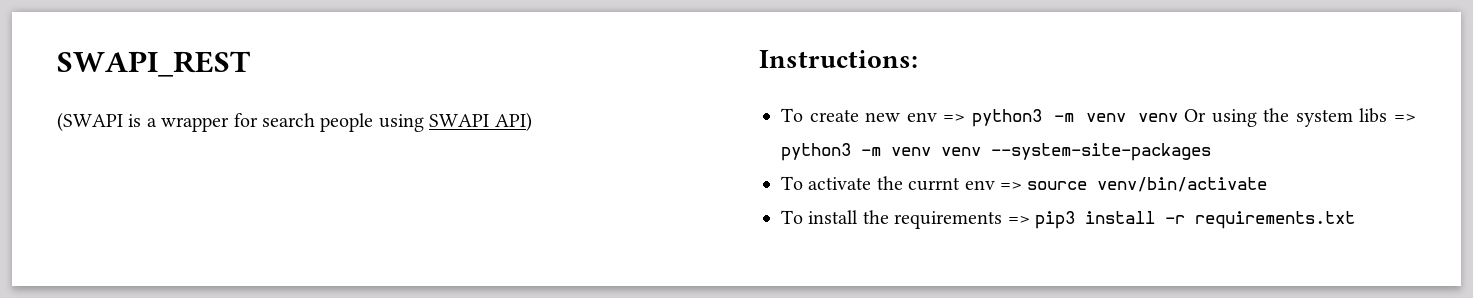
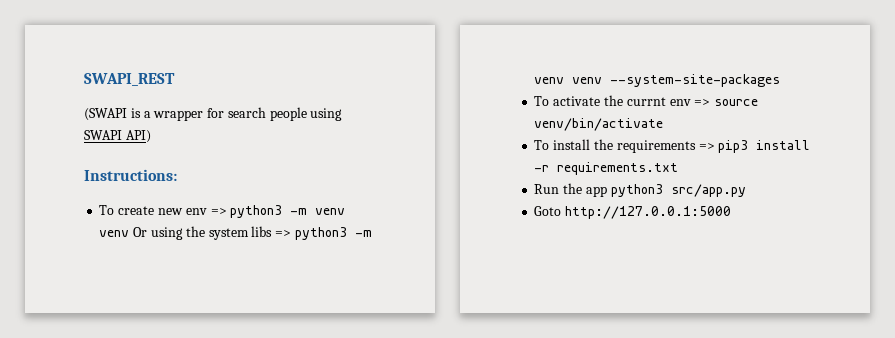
(1355, 220) none -> [534,183,746,197] [534,206,732,219] // Run the app python3 src/app.py // Goto http://127.0.0.1:5000

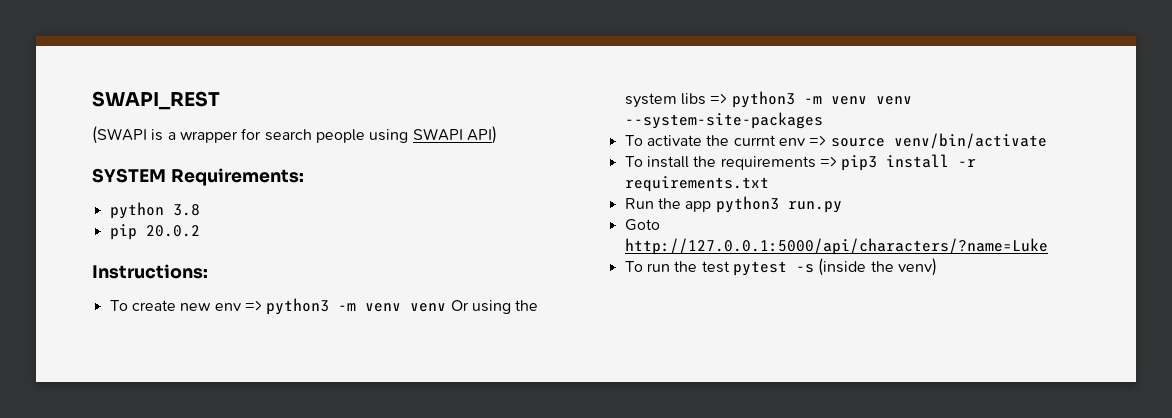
(151, 136) none -> [92,168,304,186] [109,202,200,219] [109,224,200,240] // SYSTEM Requirements: // python 3.8 // pip 20.0.2
[670,184,746,197] src/app.py -> [787,201,842,213] run.py
[565,206,732,219] http://127.0.0.1:5000 -> [624,238,1048,255] [624,258,937,276] http://127.0.0.1:5000/api/characters/?name=Luke // To run the test pytest -s (inside the venv)

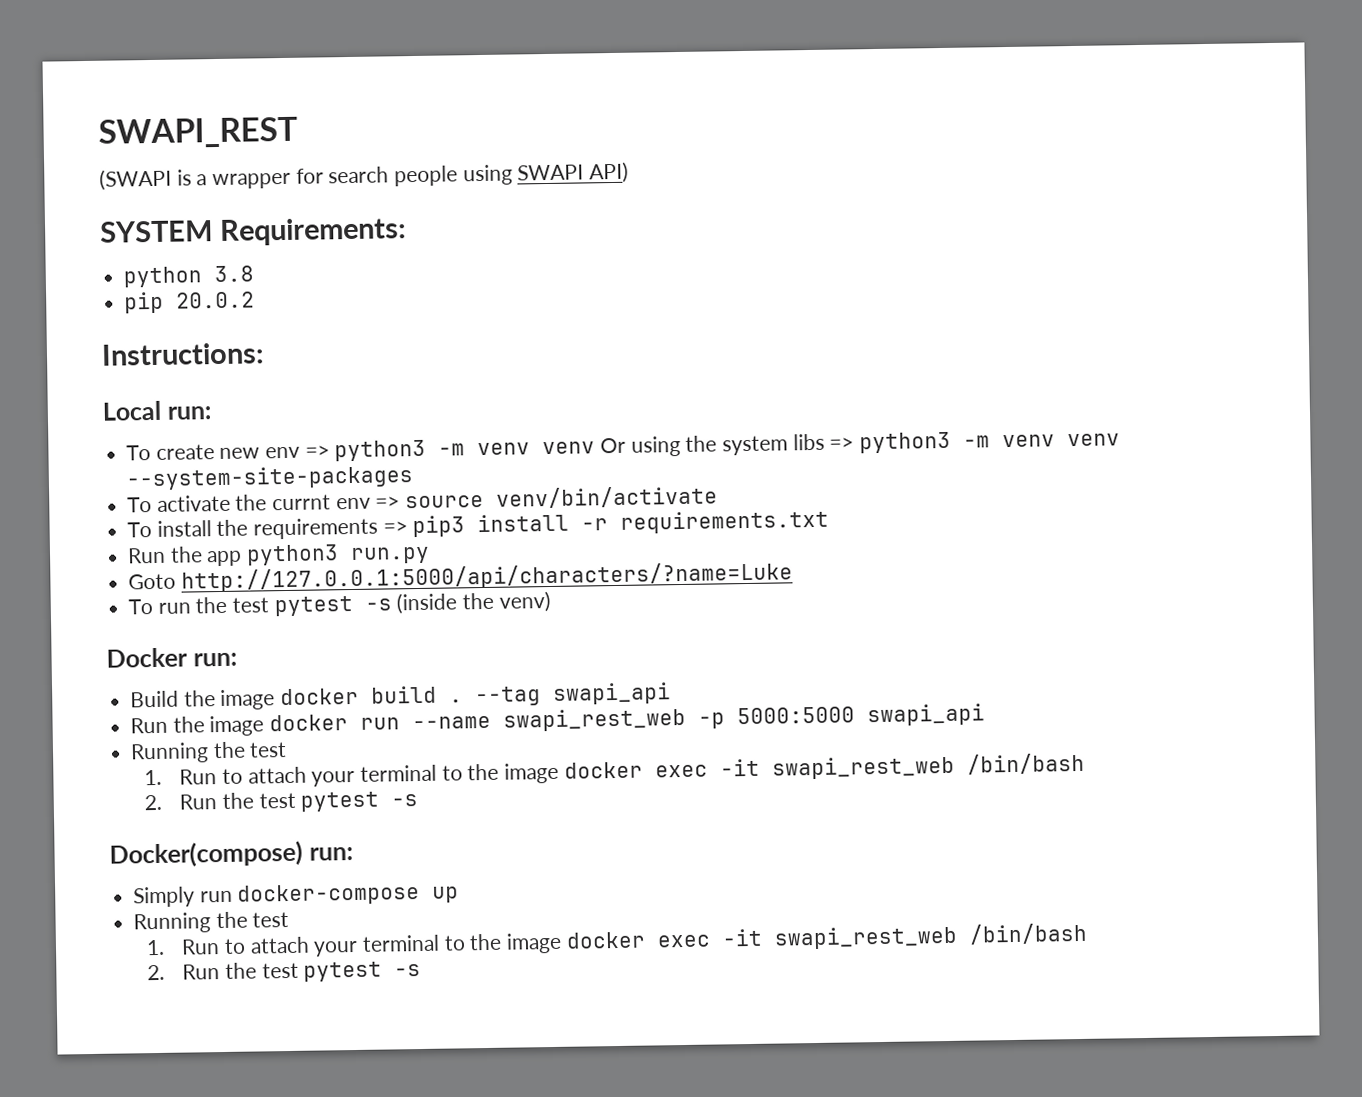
(208, 271) none -> [102,400,211,421] // Local run:
(937, 267) none -> [106,647,237,668] [130,682,672,711] [130,703,986,737] [130,741,288,764] [143,752,1085,787] [143,791,419,812] [109,840,353,868] [133,883,460,908] [133,911,290,934] [145,922,1088,957] [146,961,422,982] // Docker run: // Build the image docker build . --tag swapi_api // Run the image docker run --name swapi_rest_web -p 5000:5000 swapi_api // Running the test // 1. Run to attach your terminal to the image docker exec -it swapi_rest_web /bin/bash // 2. Run the test pytest -s // Docker(compose) run: // Simply run docker-compose up // Running the test // 1. Run to attach your terminal to the image docker exec -it swapi_rest_web /bin/bash // 2. Run the test pytest -s

